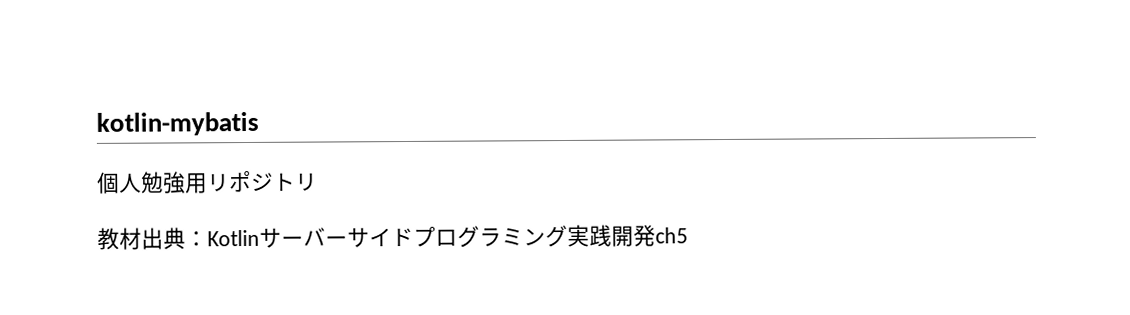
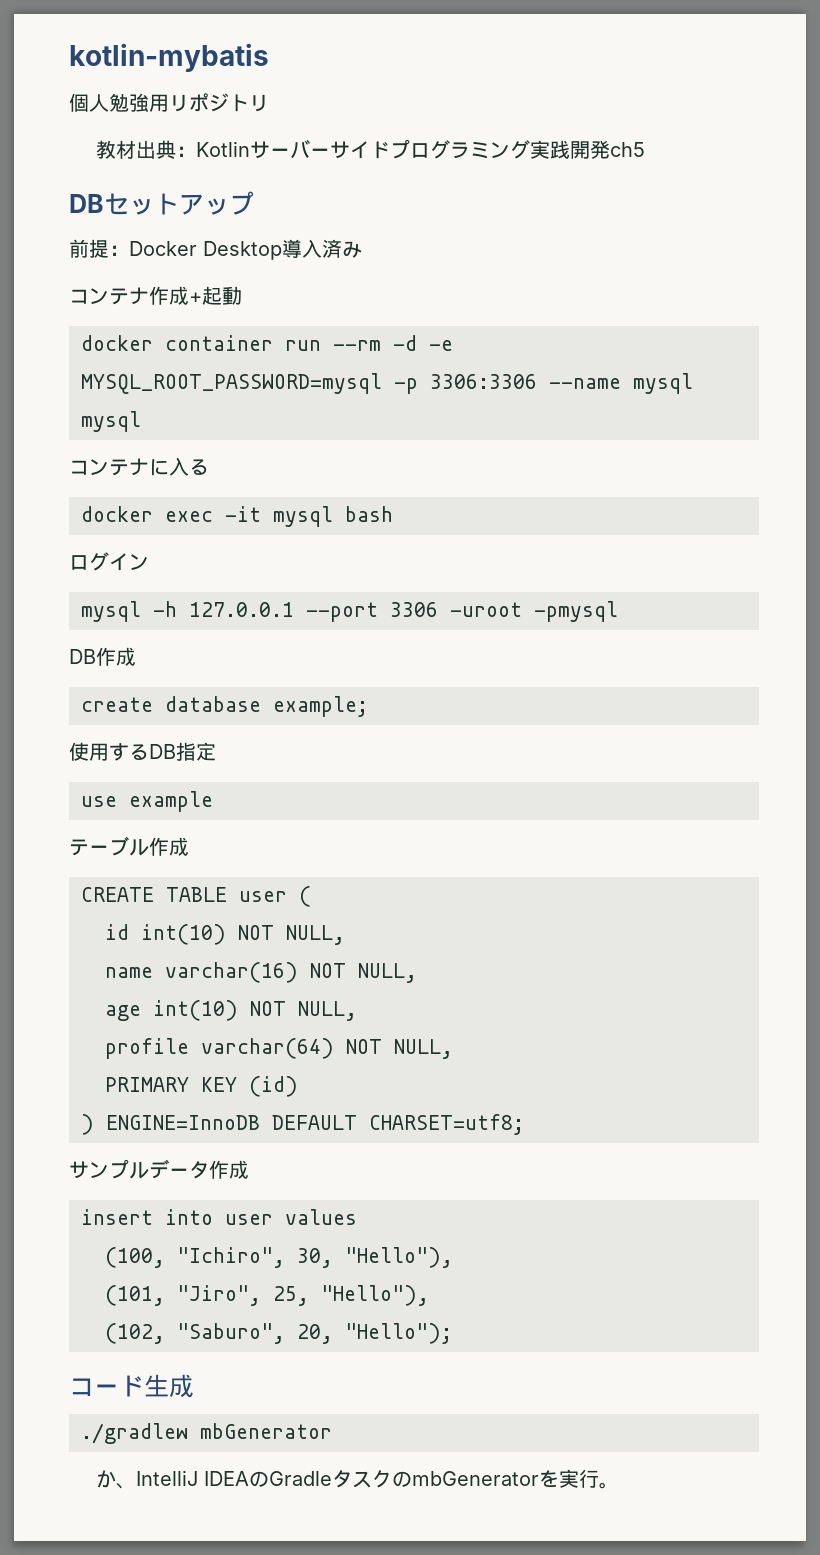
(688, 235) none -> [69,191,254,215] [69,239,362,260] [69,286,242,305] [81,335,453,351] [81,373,693,394] [81,411,141,432] [69,457,209,476] [81,506,393,527] [69,552,149,571] [81,601,618,622] [69,647,136,666] [81,696,368,717] [69,742,216,761] [81,791,213,812] [69,836,189,856] [81,886,311,907] [105,924,345,945] [105,962,417,983] [105,1000,357,1021] [105,1038,453,1059] [105,1076,298,1097] [81,1114,524,1135] [69,1159,249,1179] [81,1209,357,1225] [105,1247,453,1268] [105,1285,429,1306] [105,1323,452,1344] [69,1374,194,1398] [81,1423,332,1444] [96,1469,620,1489] // DBセットアップ // 前提：Docker Desktop導入済み // コンテナ作成+起動 // docker container run --rm -d -e MYSQL_ROOT_PASSWORD=mysql -p 3306:3306 --name mysql mysql // コンテナに入る // docker exec -it mysql bash // ログイン // mysql -h 127.0.0.1 --port 3306 -uroot -pmysql // DB作成 // create database example; // 使用するDB指定 // use example // テーブル作成 // CREATE TABLE user ( // id int(10) NOT NULL, // name varchar(16) NOT NULL, // age int(10) NOT NULL, // profile varchar(64) NOT NULL, // PRIMARY KEY (id) // ) ENGINE=InnoDB DEFAULT CHARSET=utf8; // サンプルデータ作成 // insert into user values // (100, "Ichiro", 30, "Hello"), // (101, "Jiro", 25, "Hello"), // (102, "Saburo", 20, "Hello"); // コード生成 // ./gradlew mbGenerator // か、IntelliJ IDEAのGradleタスクのmbGeneratorを実行。

